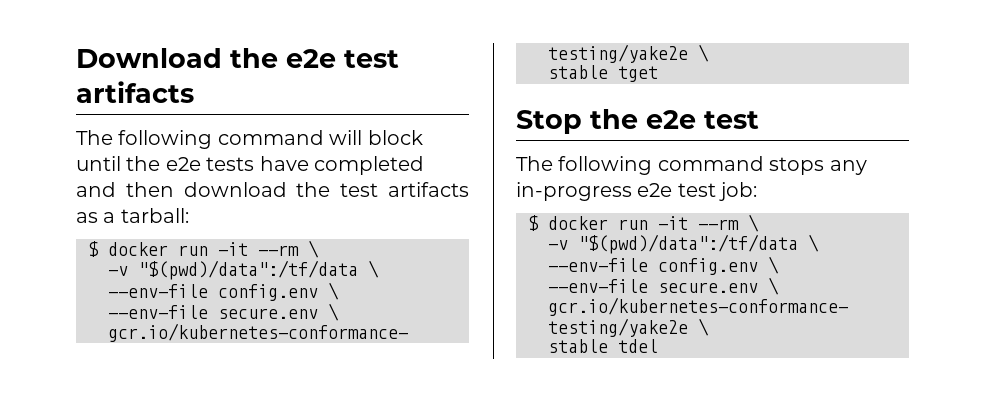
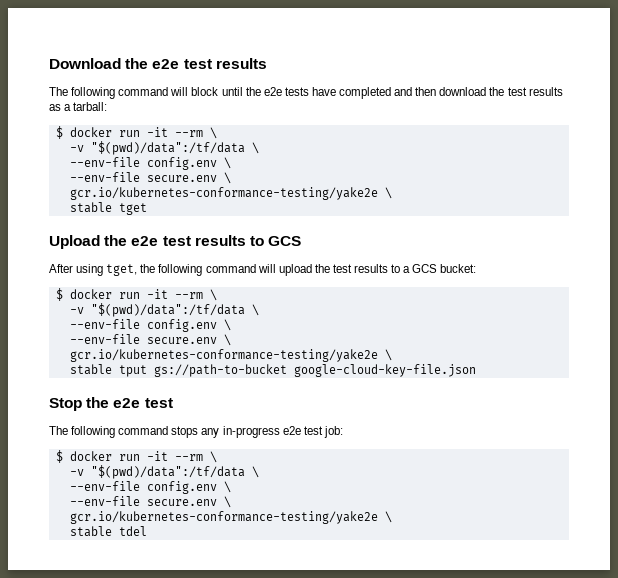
[76,81,194,103] artifacts -> [215,58,267,69] results
[388,182,469,197] artifacts -> [528,87,563,96] results
(658, 74) none -> [49,235,302,249] [49,264,477,276] [55,288,217,301] [69,303,259,317] [69,319,231,332] [69,334,231,346] [69,349,392,362] [69,364,476,377] // Upload the e2e test results to GCS // After using tget, the following command will upload the test results to a GCS bucket: // $ docker run -it --rm \ // -v "$(pwd)/data":/tf/data \ // --env-file config.env \ // --env-file secure.env \ // gcr.io/kubernetes-conformance-testing/yake2e \ // stable tput gs://path-to-bucket google-cloud-key-file.json

